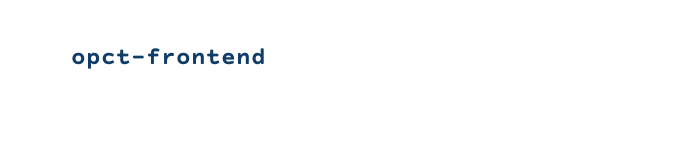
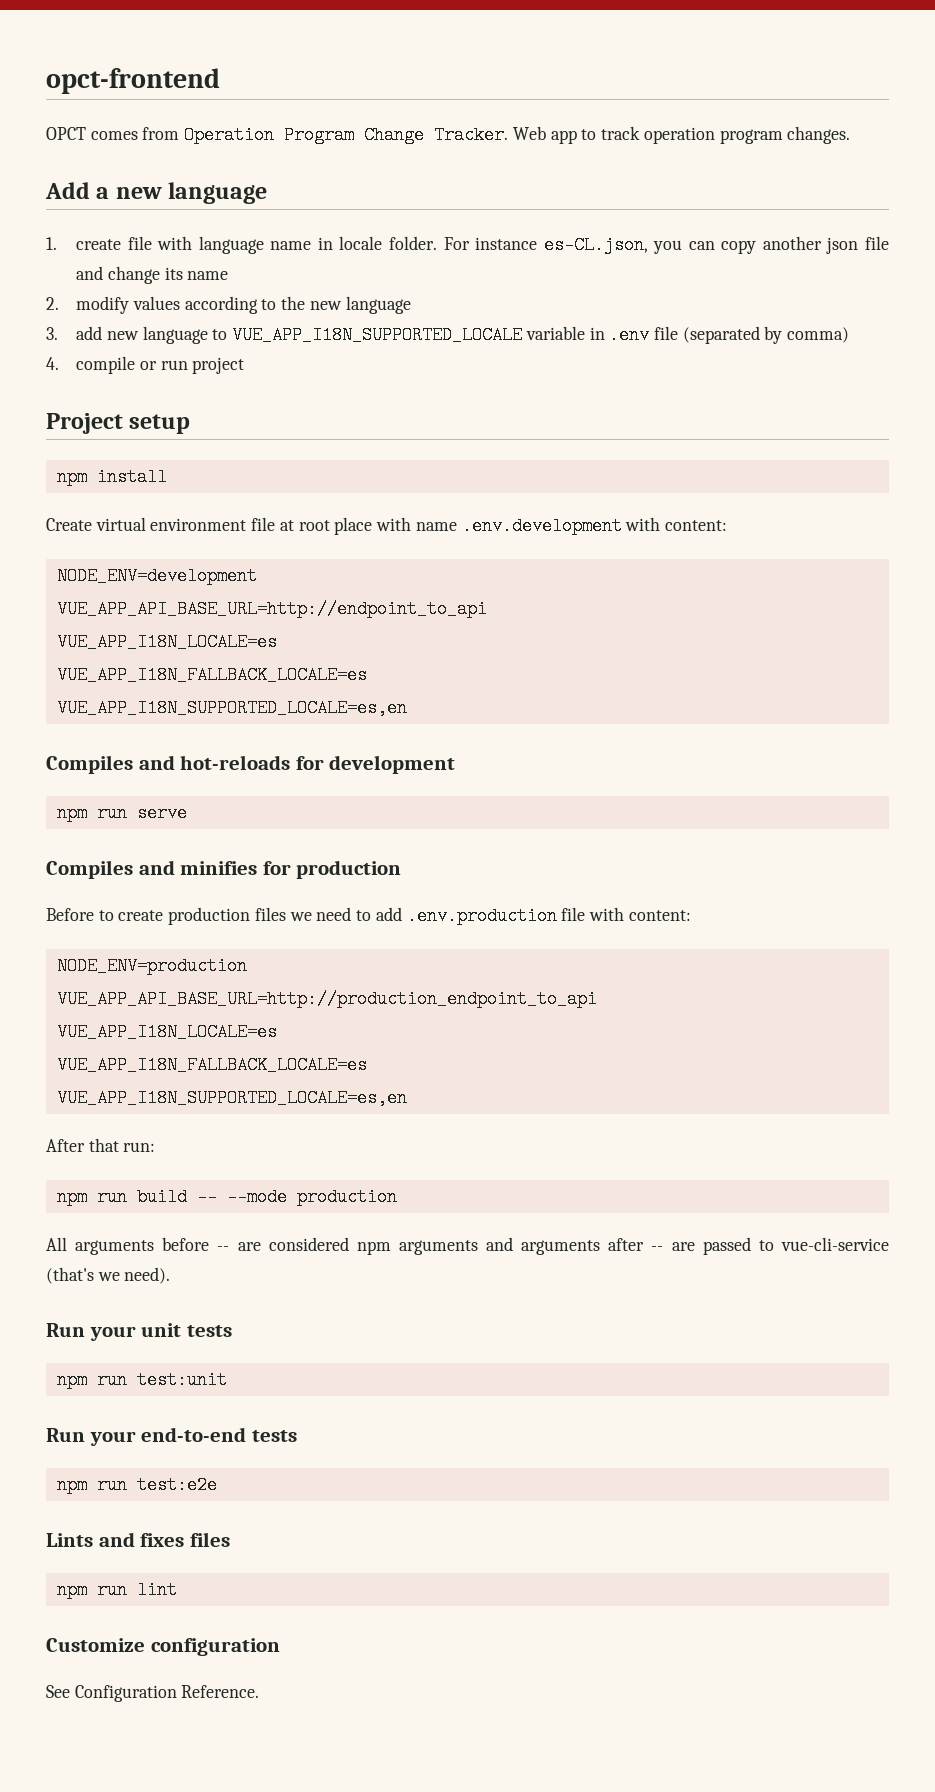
(266, 58) none -> [46,126,851,144] [45,182,268,204] [46,236,890,254] [76,266,229,284] [46,296,411,314] [46,326,850,344] [46,356,245,374] [46,413,191,434] [56,468,167,486] [46,517,727,535] [56,567,257,585] [56,600,487,618] [56,633,277,651] [56,666,367,684] [56,699,407,717] [46,755,456,774] [56,804,187,822] [46,860,402,879] [46,907,691,925] [56,957,247,975] [56,990,597,1008] [56,1023,277,1041] [56,1056,367,1074] [56,1089,407,1107] [46,1138,156,1152] [56,1188,397,1206] [46,1237,889,1255] [46,1267,171,1284] [46,1323,232,1341] [56,1371,227,1389] [46,1427,297,1446] [56,1476,217,1494] [46,1532,230,1547] [56,1581,177,1599] [46,1638,280,1656] [46,1685,260,1702] // OPCT comes from Operation Program Change Tracker. Web app to track operation program changes. // Add a new language // 1. create file with language name in locale folder. For instance es-CL.json, you can copy another json file and change its name // 2. modify values according to the new language // 3. add new language to VUE_APP_I18N_SUPPORTED_LOCALE variable in .env file (separated by comma) // 4. compile or run project // Project setup // npm install // Create virtual environment file at root place with name .env.development with content: // NODE_ENV=development // VUE_APP_API_BASE_URL=http://endpoint_to_api // VUE_APP_I18N_LOCALE=es // VUE_APP_I18N_FALLBACK_LOCALE=es // VUE_APP_I18N_SUPPORTED_LOCALE=es,en // Compiles and hot-reloads for development // npm run serve // Compiles and minifies for production // Before to create production files we need to add .env.production file with content: // NODE_ENV=production // VUE_APP_API_BASE_URL=http://production_endpoint_to_api // VUE_APP_I18N_LOCALE=es // VUE_APP_I18N_FALLBACK_LOCALE=es // VUE_APP_I18N_SUPPORTED_LOCALE=es,en // After that run: // npm run build -- --mode production // All arguments before -- are considered npm arguments and arguments after -- are passed to vue-cli-service (that's we need). // Run your unit tests // npm run test:unit // Run your end-to-end tests // npm run test:e2e // Lints and fixes files // npm run lint // Customize configuration // See Configuration Reference.

